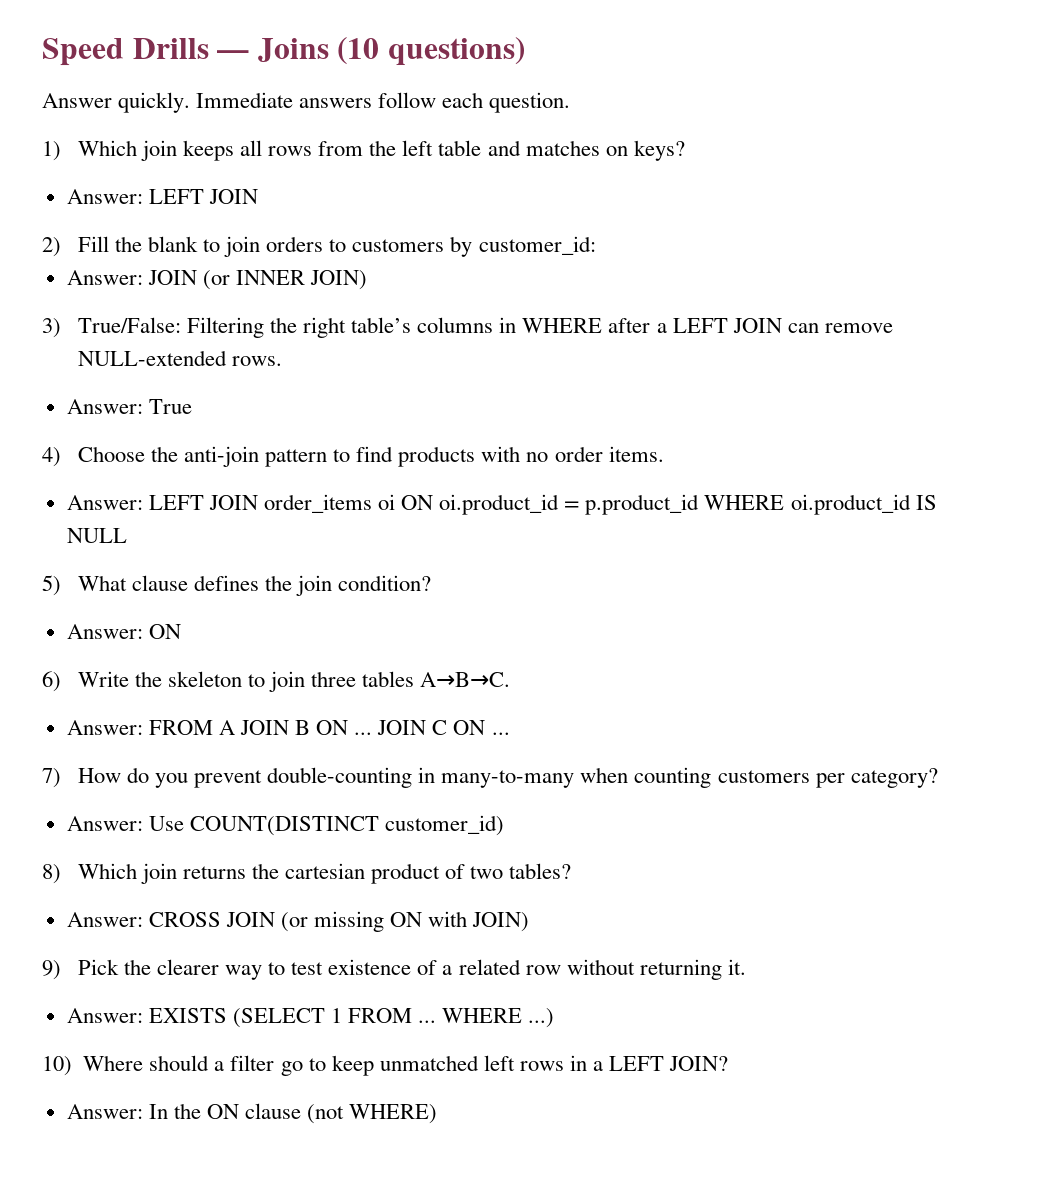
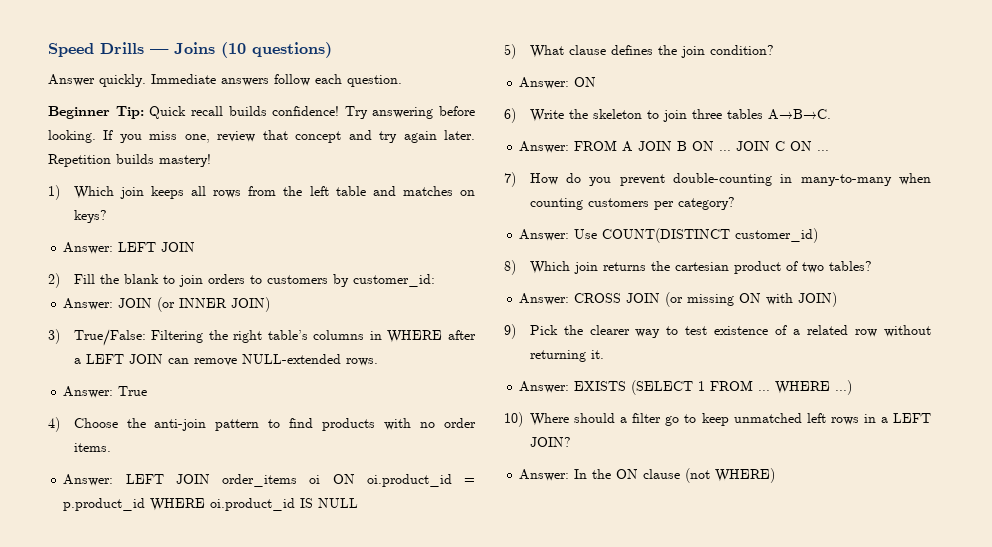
(571, 102) none -> [48,106,475,119] [48,130,475,143] [48,154,211,167] // Beginner Tip: Quick recall builds confidence! Try answering before looking. If you miss one, review that concept and try again later. Repetition builds mastery!

